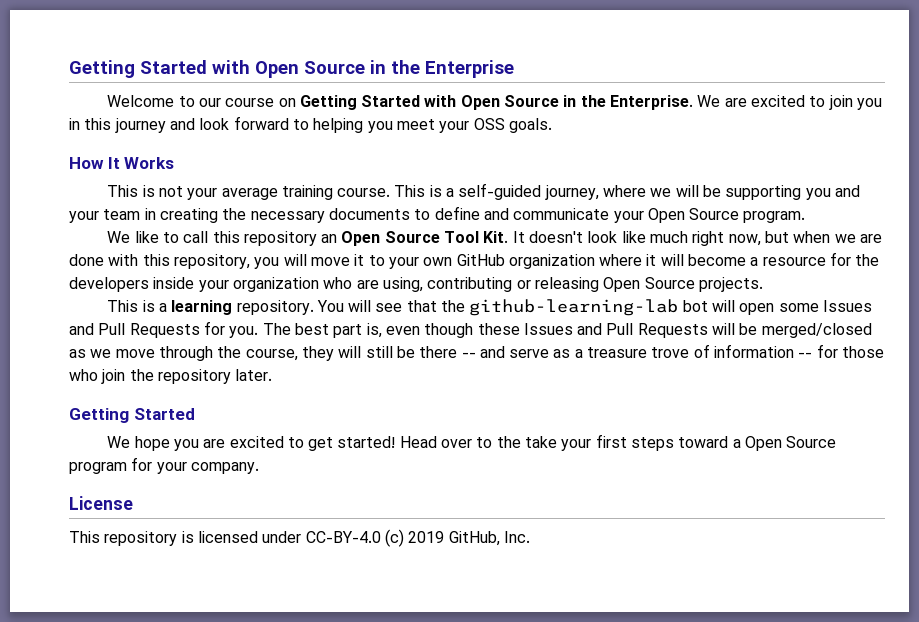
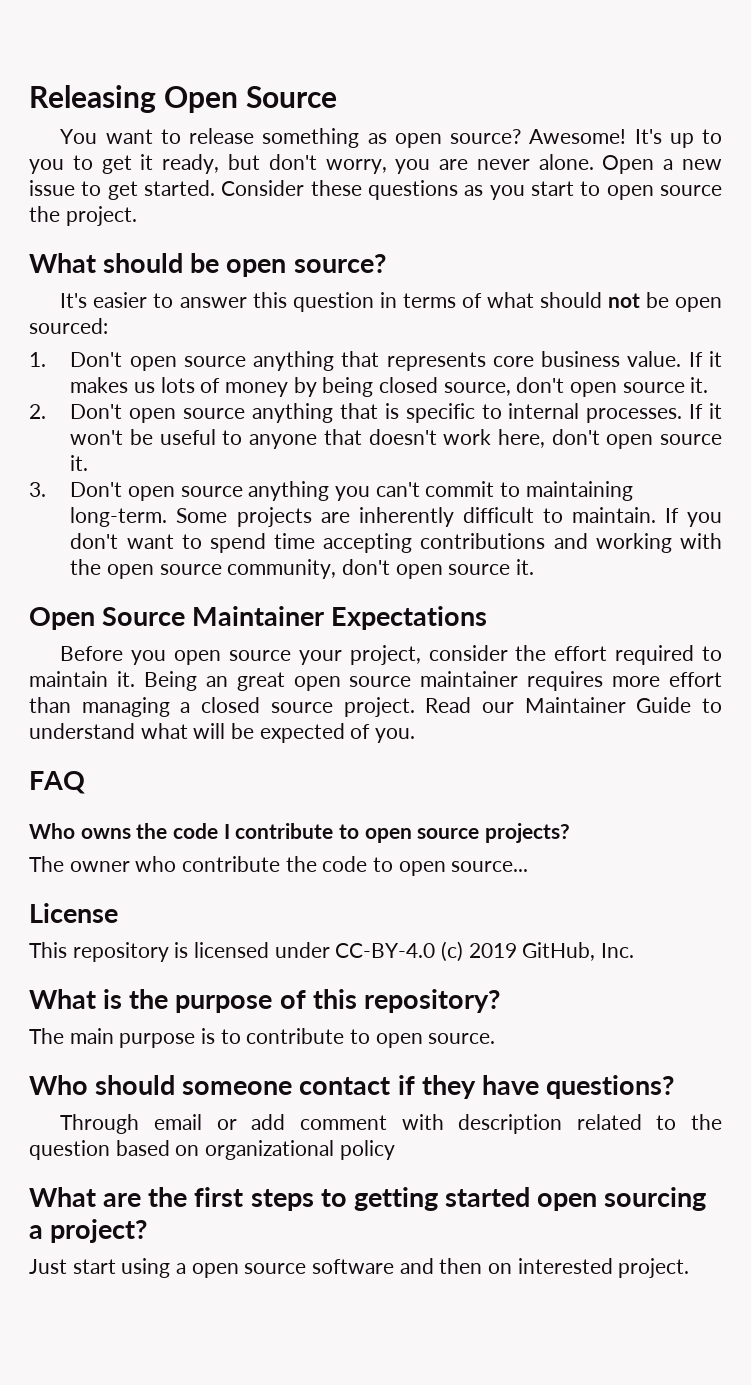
[69,60,514,78] [107,95,882,110] [69,116,552,133] [69,157,175,169] [107,183,860,200] [69,206,806,223] [107,231,882,246] [69,252,880,269] [69,277,763,292] [107,299,873,316] [69,321,872,338] [69,344,885,361] [69,369,273,384] [69,408,195,423] [107,434,837,451] [69,457,259,474] Getting Started with Open Source in the Enterprise // Welcome to our course on Getting Started with Open Source in the Enterprise. We are excited to join you in this journey and look forward to helping you meet your OSS goals. // How It Works // This is not your average training course. This is a self-guided journey, where we will be supporting you and your team in creating the necessary documents to define and communicate your Open Source program. // We like to call this repository an Open Source Tool Kit. It doesn't look like much right now, but when we are done with this repository, you will move it to your own GitHub organization where it will become a resource for the developers inside your organization who are using, contributing or releasing Open Source projects. // This is a learning repository. You will see that the github-learning-lab bot will open some Issues and Pull Requests for you. The best part is, even though these Issues and Pull Requests will be merged/closed as we move through the course, they will still be there -- and serve as a treasure trove of information -- for those who join the repository later. // Getting Started // We hope you are excited to get started! Head over to the take your first steps toward a Open Source program for your company. -> [29,85,337,113] [60,128,722,148] [29,154,723,174] [29,180,723,200] [29,206,137,226] [29,253,386,277] [60,292,722,312] [29,318,108,334] [29,351,723,371] [70,377,709,397] [29,403,722,423] [70,429,722,449] [70,455,89,471] [29,481,633,501] [70,507,723,527] [70,533,723,553] [70,559,535,579] [29,606,488,630] [60,645,722,665] [29,671,722,691] [29,697,722,717] [29,723,416,743] [29,771,85,794] [29,823,571,843] [29,856,529,876] Releasing Open Source // You want to release something as open source? Awesome! It's up to you to get it ready, but don't worry, you are never alone. Open a new issue to get started. Consider these questions as you start to open source the project. // What should be open source? // It's easier to answer this question in terms of what should not be open sourced: // 1. Don't open source anything that represents core business value. If it makes us lots of money by being closed source, don't open source it. // 2. Don't open source anything that is specific to internal processes. If it won't be useful to anyone that doesn't work here, don't open source it. // 3. Don't open source anything you can't commit to maintaining long-term. Some projects are inherently difficult to maintain. If you don't want to spend time accepting contributions and working with the open source community, don't open source it. // Open Source Maintainer Expectations // Before you open source your project, consider the effort required to maintain it. Being an great open source maintainer requires more effort than managing a closed source project. Read our Maintainer Guide to understand what will be expected of you. // FAQ // Who owns the code I contribute to open source projects? // The owner who contribute the code to open source...
(530, 537) none -> [29,989,500,1013] [29,1028,496,1048] [29,1075,675,1099] [60,1114,723,1134] [29,1140,395,1160] [29,1187,707,1211] [29,1219,148,1243] [29,1258,690,1278] // What is the purpose of this repository? // The main purpose is to contribute to open source. // Who should someone contact if they have questions? // Through email or add comment with description related to the question based on organizational policy // What are the first steps to getting started open sourcing a project? // Just start using a open source software and then on interested project.

